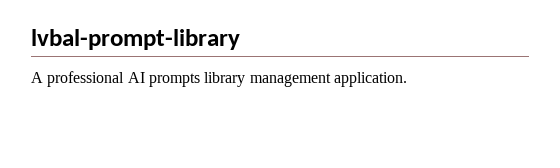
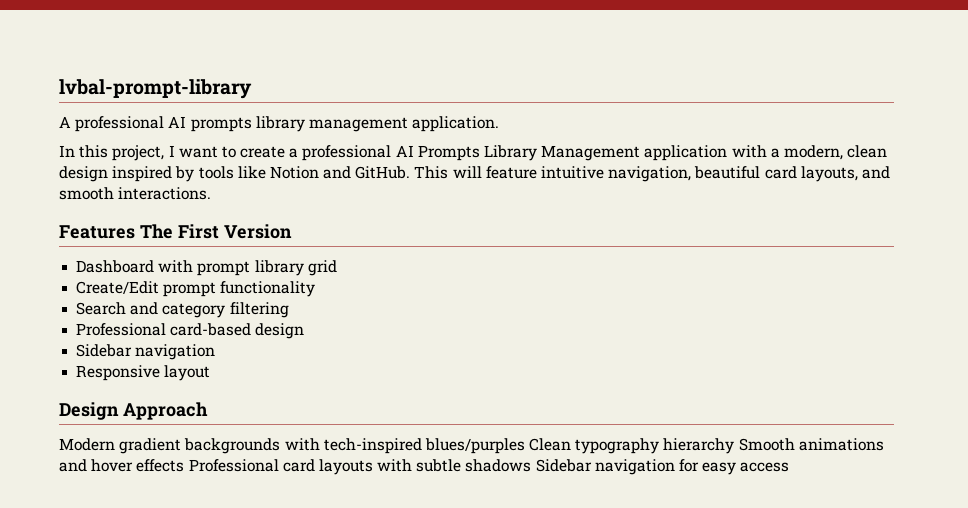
(407, 79) none -> [59,145,888,161] [59,166,890,182] [59,187,212,200] [59,224,292,239] [76,260,337,276] [76,281,316,297] [76,302,289,318] [76,323,305,339] [76,344,216,360] [76,365,211,381] [59,402,208,420] [59,438,884,454] [59,459,790,475] // In this project, I want to create a professional AI Prompts Library Management application with a modern, clean design inspired by tools like Notion and GitHub. This will feature intuitive navigation, beautiful card layouts, and smooth interactions. // Features The First Version // Dashboard with prompt library grid // Create/Edit prompt functionality // Search and category filtering // Professional card-based design // Sidebar navigation // Responsive layout // Design Approach // Modern gradient backgrounds with tech-inspired blues/purples Clean typography hierarchy Smooth animations and hover effects Professional card layouts with subtle shadows Sidebar navigation for easy access

